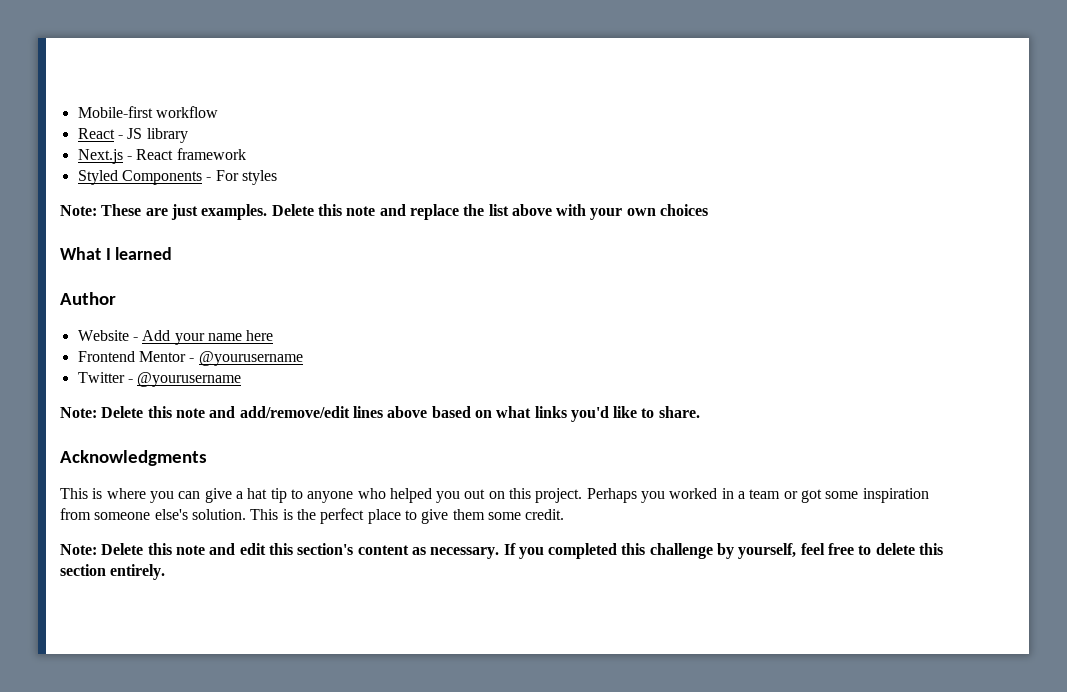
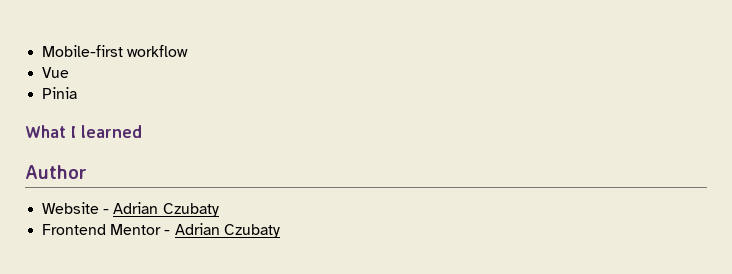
[77,128,188,143] [77,148,246,164] [77,170,277,185] [60,204,709,220] React - JS library // Next.js - React framework // Styled Components - For styles // Note: These are just examples. Delete this note and replace the list above with your own choices -> [42,67,70,78] [42,87,78,99] Vue // Pinia
[142,330,274,345] Add your name here -> [113,202,219,217] Adrian Czubaty
[198,351,303,366] [77,372,242,387] [60,406,700,422] [60,450,207,466] [60,488,929,503] [60,508,565,524] [60,543,944,559] [60,564,166,580] @yourusername // Twitter - @yourusername // Note: Delete this note and add/remove/edit lines above based on what links you'd like to share. // Acknowledgments // This is where you can give a hat tip to anyone who helped you out on this project. Perhaps you worked in a team or got some inspiration from someone else's solution. This is the perfect place to give them some credit. // Note: Delete this note and edit this section's content as necessary. If you completed this challenge by yourself, feel free to delete this section entirely. -> [174,223,280,238] Adrian Czubaty

